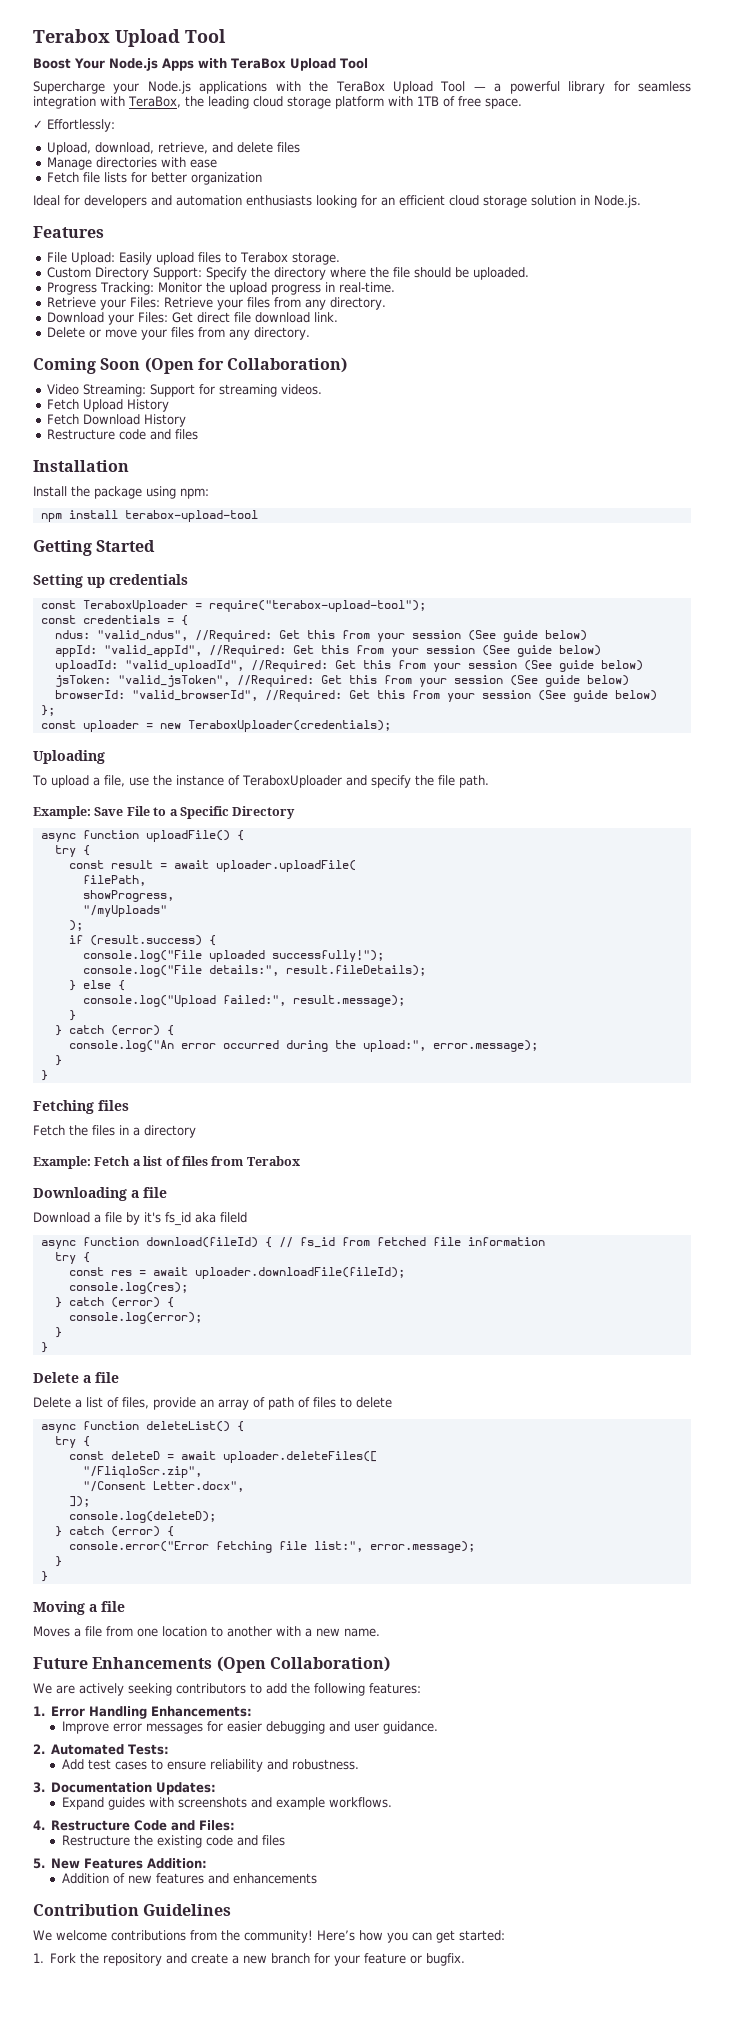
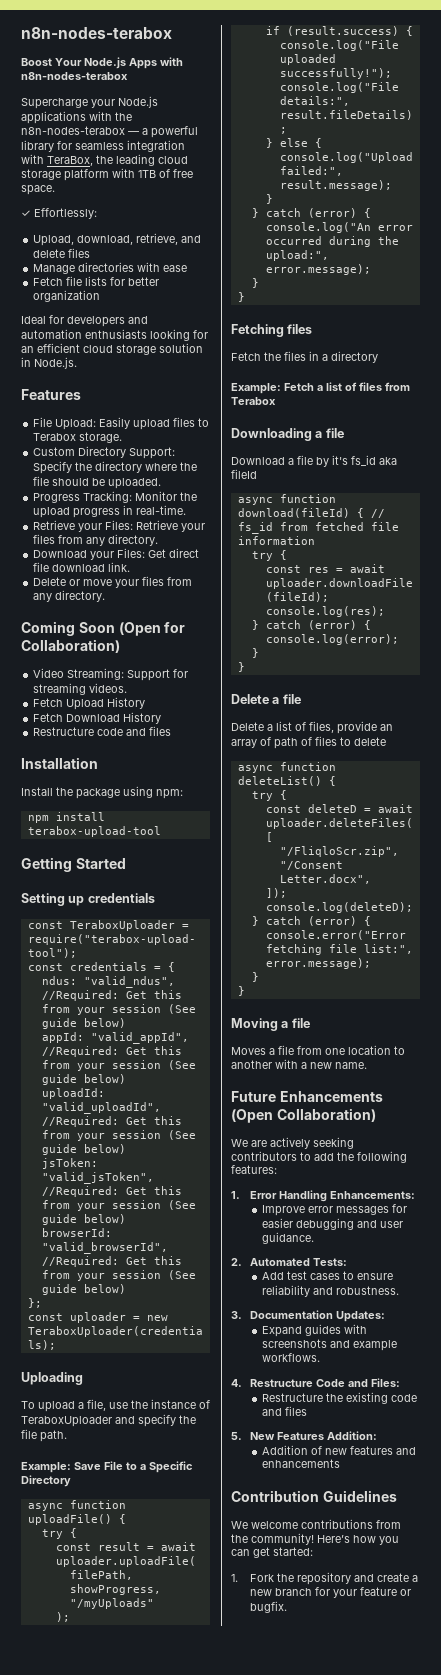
[33,29,226,47] Terabox Upload Tool -> [21,27,172,39] n8n-nodes-terabox
[230,58,368,71] TeraBox Upload Tool -> [21,72,128,80] n8n-nodes-terabox
[335,81,466,94] TeraBox Upload Tool -> [21,126,125,135] n8n-nodes-terabox

